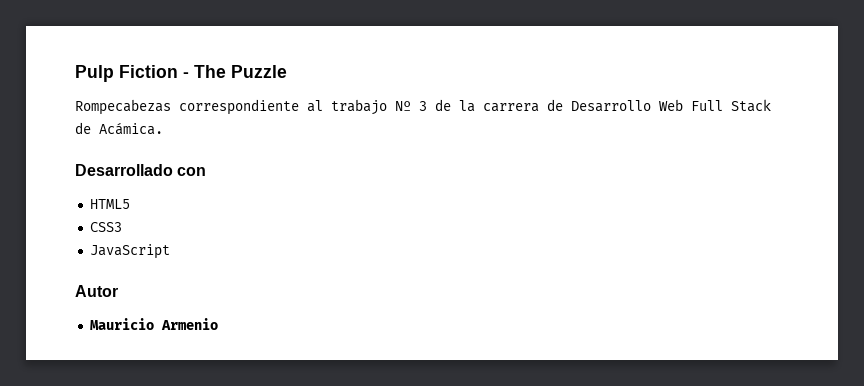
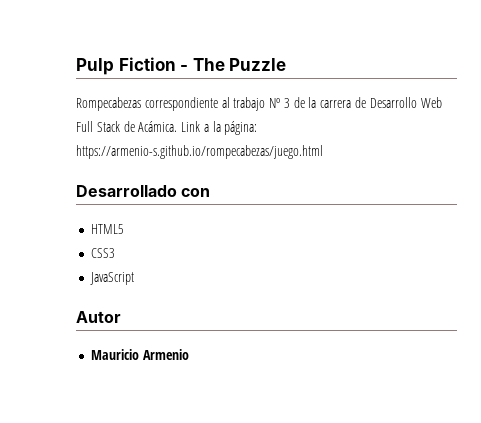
(163, 128) none -> [181,121,258,135] [76,145,323,159] Link a la página: https://armenio-s.github.io/rompecabezas/juego.html

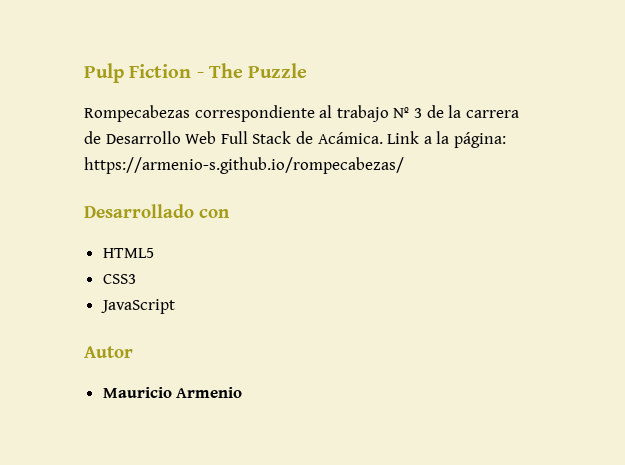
[76,145,323,159] https://armenio-s.github.io/rompecabezas/juego.html -> [84,157,404,174] https://armenio-s.github.io/rompecabezas/

